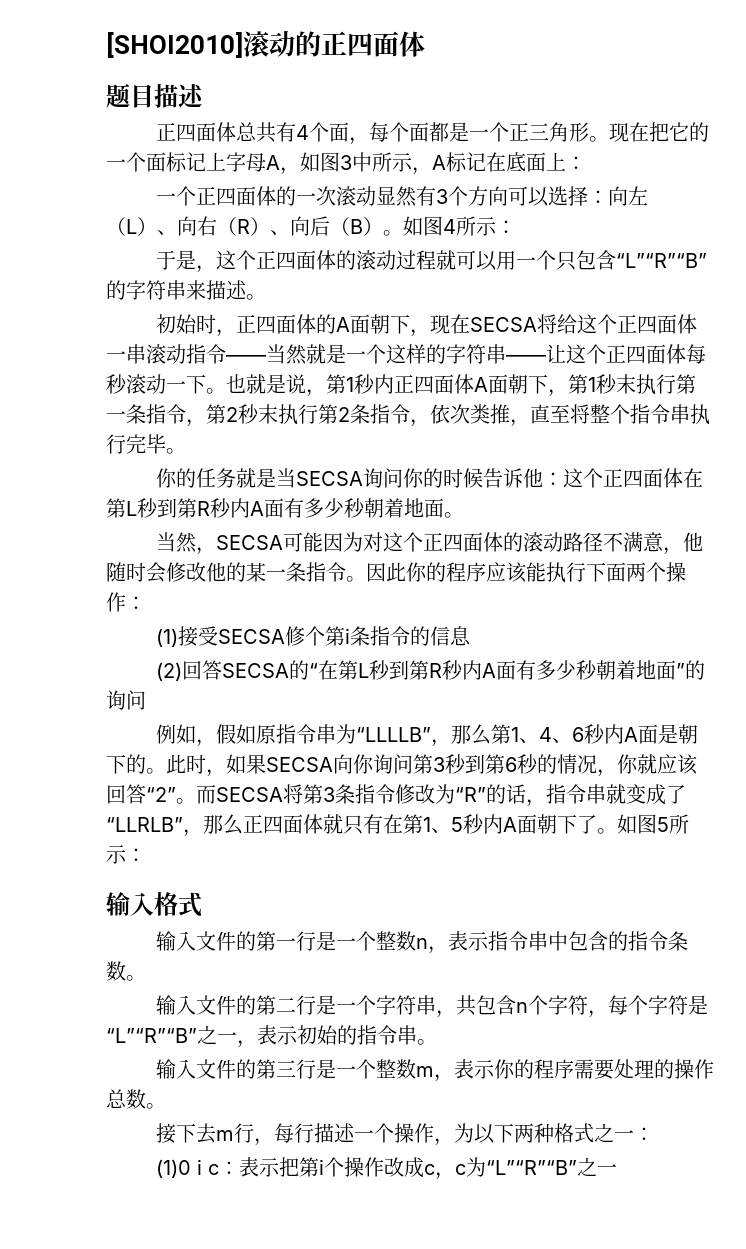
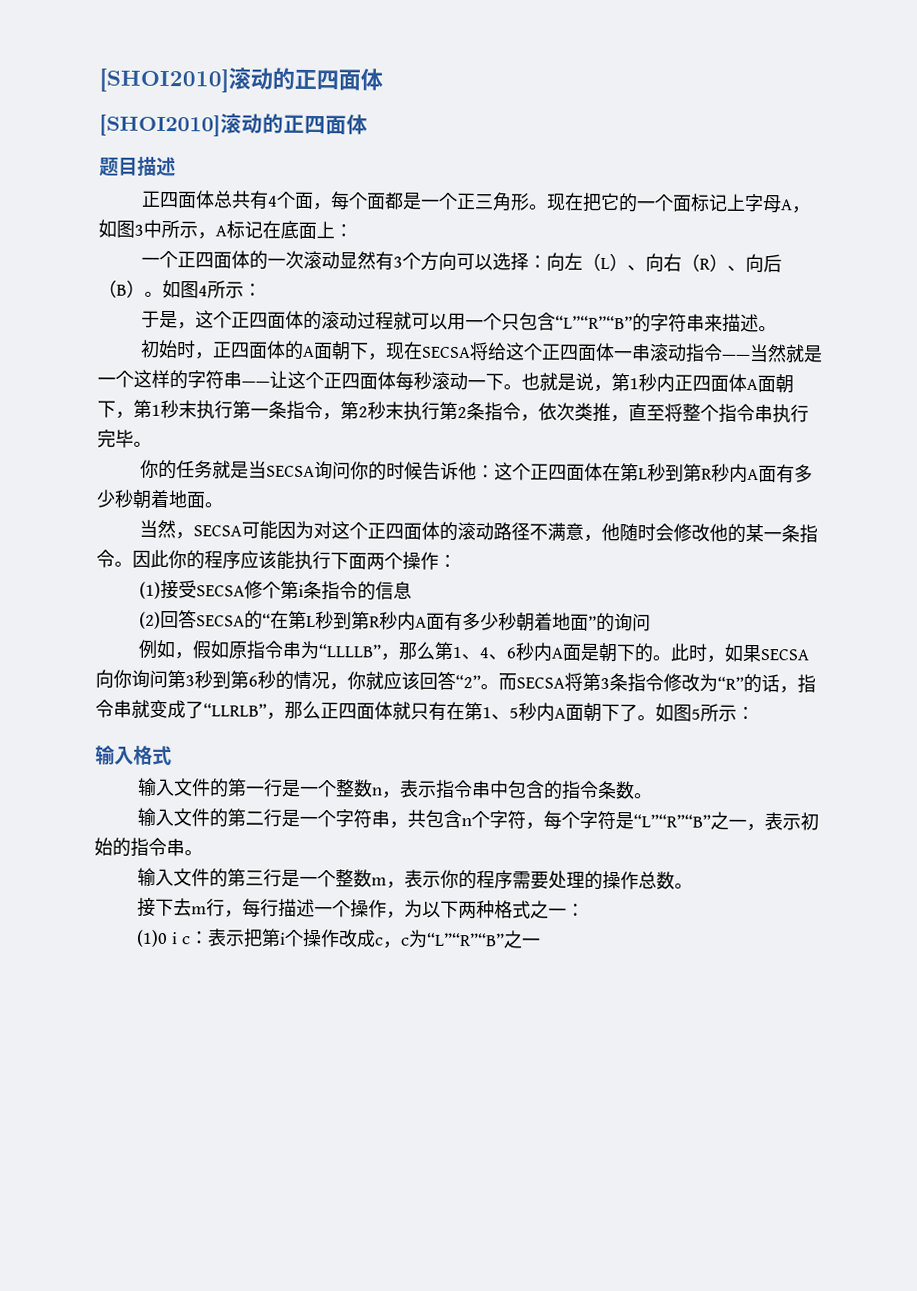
[106,30,425,58] [SHOI2010]滚动的正四面体 -> [99,67,383,93] [99,113,368,137] [SHOI2010]滚动的正四面体 // [SHOI2010]滚动的正四面体

